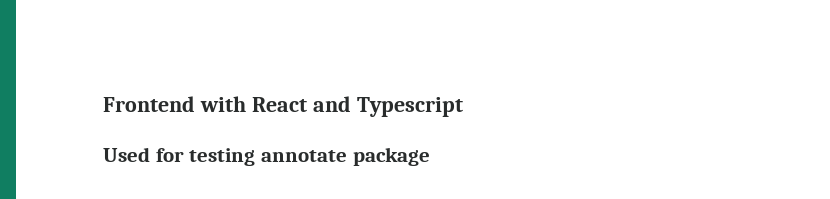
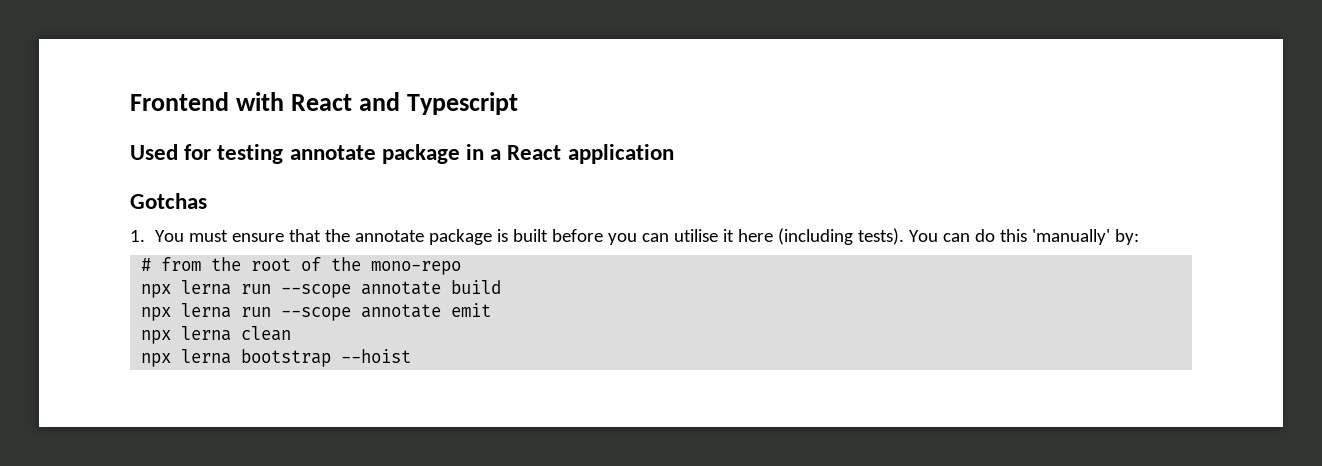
(430, 156) none -> [466,144,674,164] [130,193,207,209] [130,228,1140,245] [141,257,462,275] [141,280,502,298] [141,303,492,321] [141,326,292,344] [141,349,412,367] in a React application // Gotchas // 1. You must ensure that the annotate package is built before you can utilise it here (including tests). You can do this 'manually' by: // # from the root of the mono-repo // npx lerna run --scope annotate build // npx lerna run --scope annotate emit // npx lerna clean // npx lerna bootstrap --hoist

